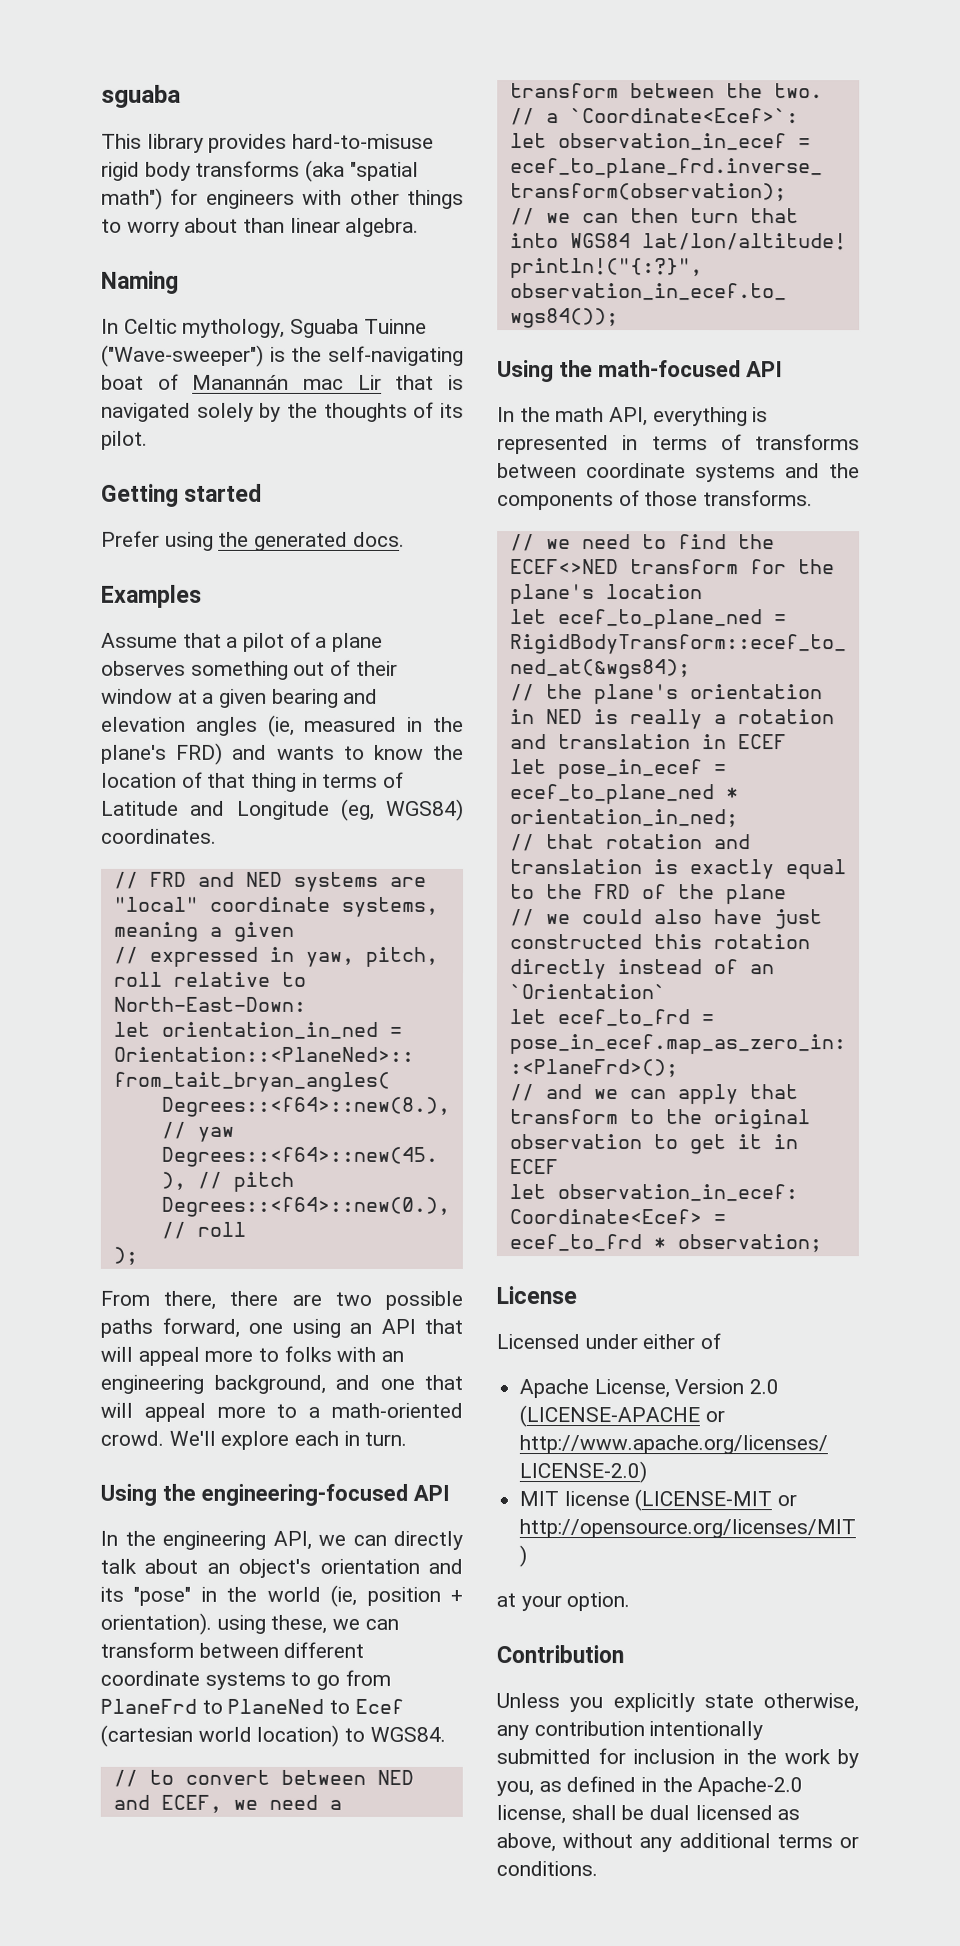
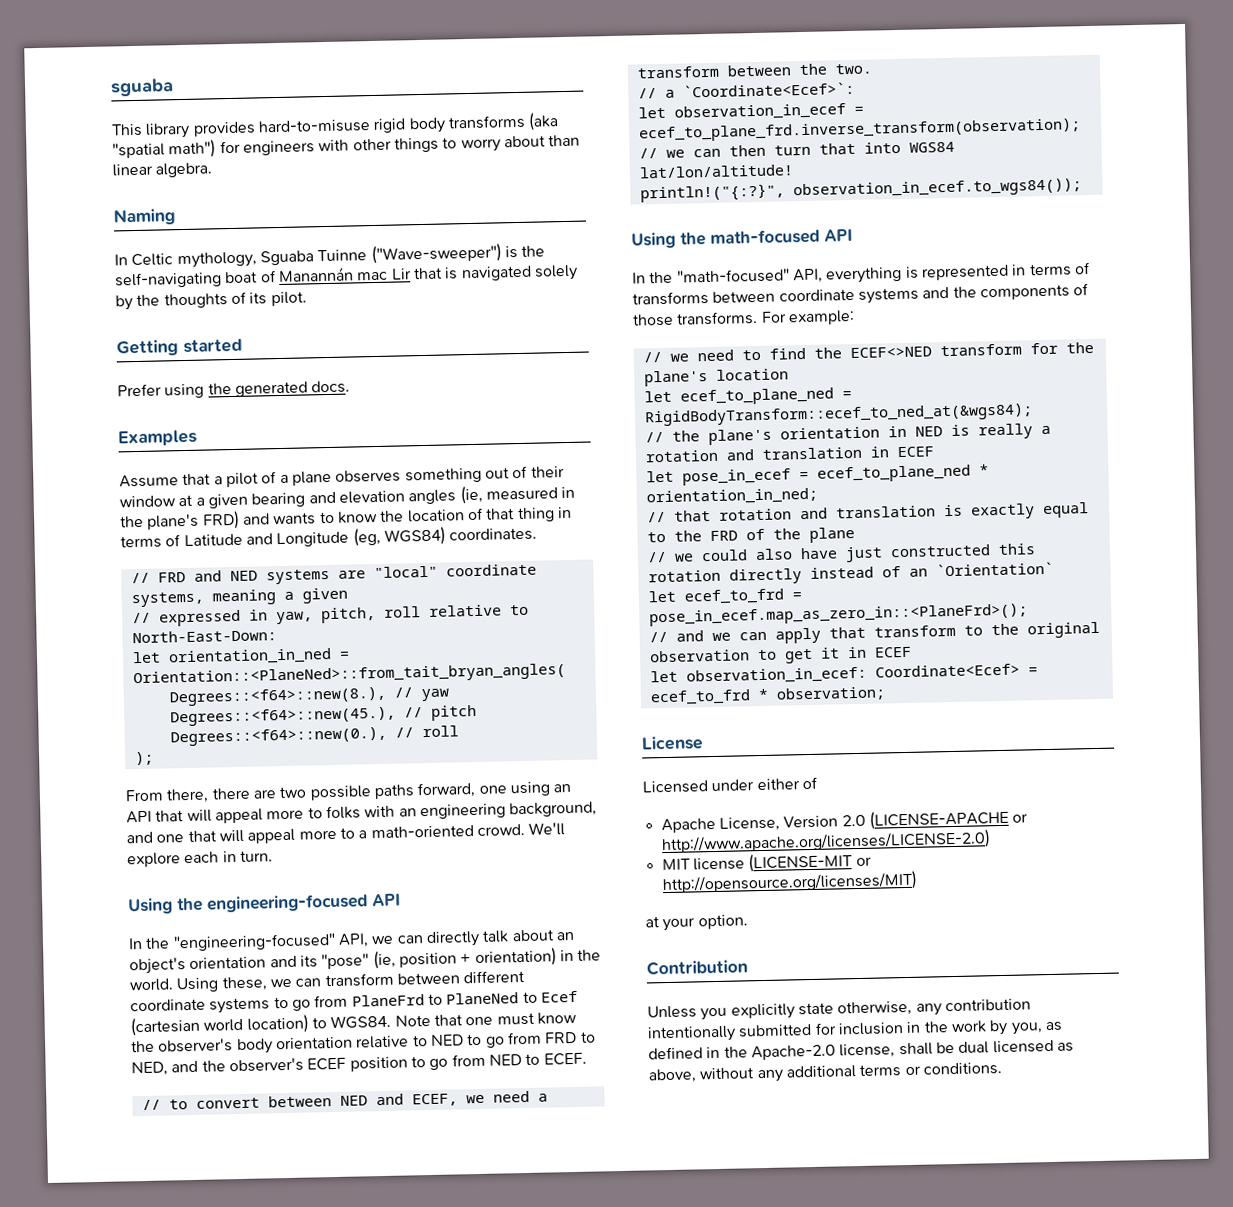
[162,1530,266,1550] engineering -> [172,932,336,952] "engineering-focused"
[200,1584,463,1607] [100,1612,266,1635] in the world (ie, position + orientation). using -> [372,947,602,970] [129,977,220,993] (ie, position + orientation) in the world. Using
(446, 1734) none -> [394,1011,577,1027] [131,1031,596,1055] [131,1052,587,1077] Note that one must know the observer's body orientation relative to NED to go from FRD to NED, and the observer's ECEF position to go from NED to ECEF.
[555,407,605,423] math -> [676,268,790,284] "math-focused"
(814, 498) none -> [760,309,855,326] For example:

